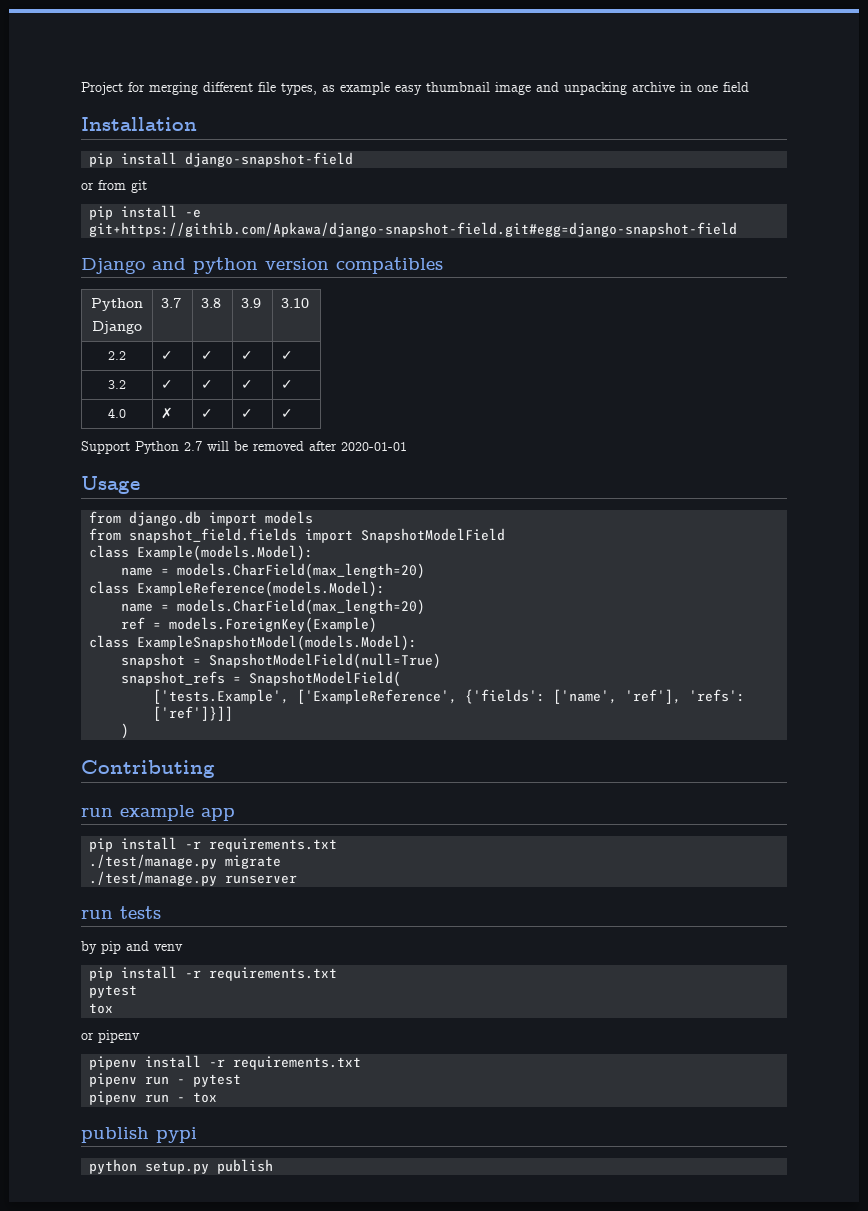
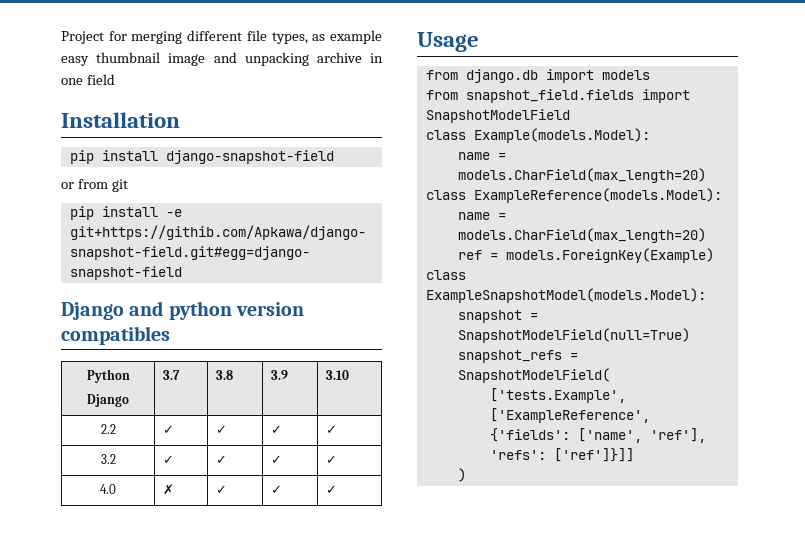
[81,441,407,454] // Support Python 2.7 will be removed after 2020-01-01 -> (338, 489) none
[81,760,215,778] [81,805,235,821] [89,837,338,852] [89,854,282,869] [89,871,298,886] [81,906,161,919] [81,941,183,954] [89,966,338,981] [89,985,138,998] [89,1003,114,1014] [81,1030,140,1043] [89,1055,362,1070] [89,1073,242,1087] [89,1091,218,1105] [81,1127,197,1143] [89,1159,274,1174] // Contributing // run example app // pip install -r requirements.txt // ./test/manage.py migrate // ./test/manage.py runserver // run tests // by pip and venv // pip install -r requirements.txt // pytest // tox // or pipenv // pipenv install -r requirements.txt // pipenv run - pytest // pipenv run - tox // publish pypi // python setup.py publish -> (466, 475) none

